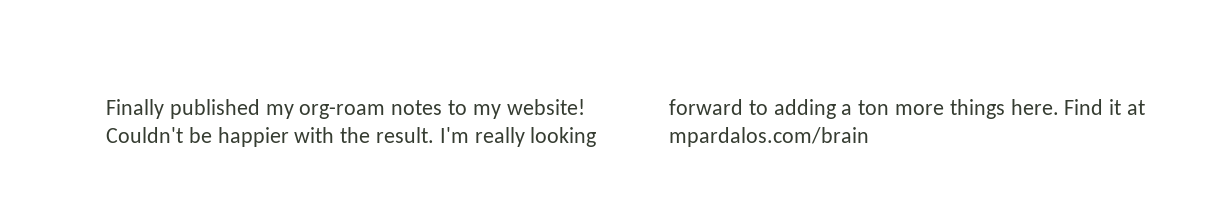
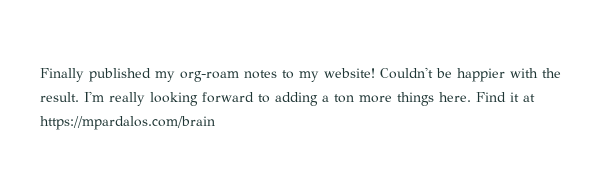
[669,127,869,147] mpardalos.com/brain -> [40,116,215,130] https://mpardalos.com/brain

